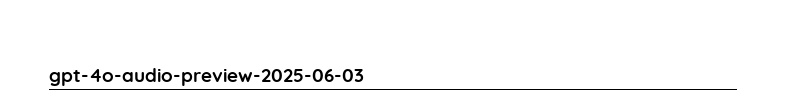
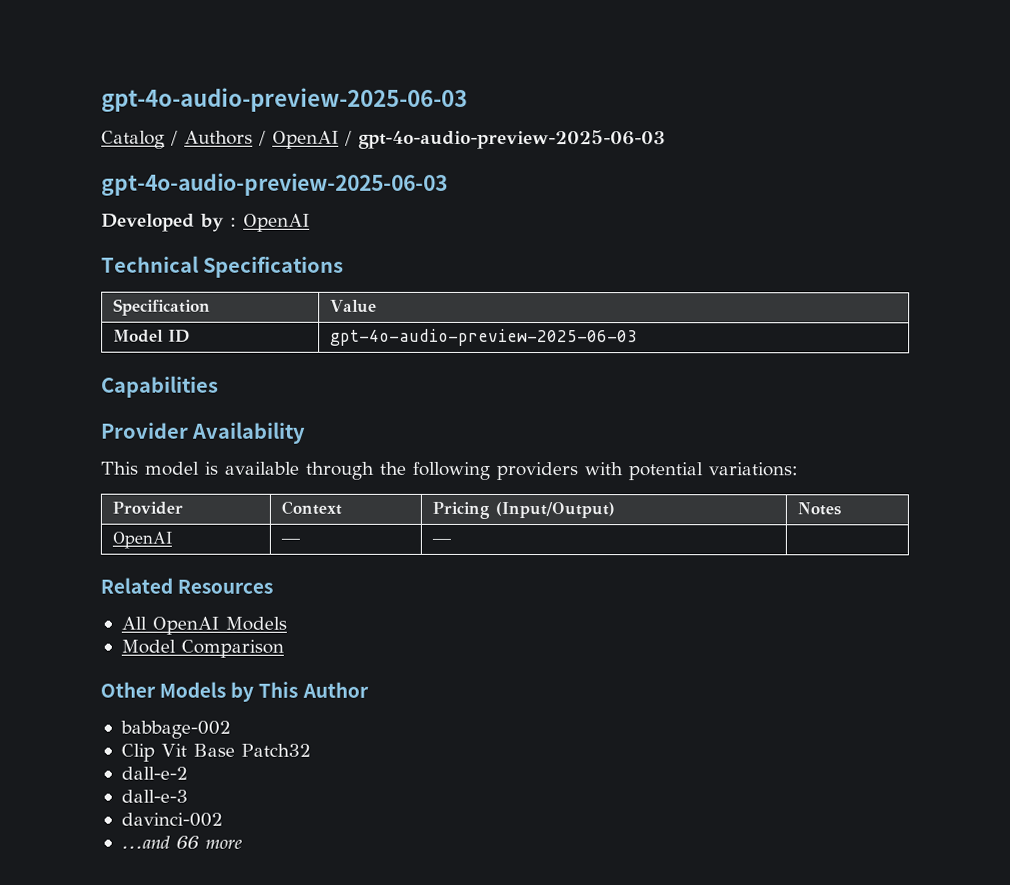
[49,68,364,86] gpt-4o-audio-preview-2025-06-03 -> [101,87,468,113] [101,129,666,150] [101,172,448,196] [101,213,310,232] [101,255,345,278] [113,298,212,316] [330,299,378,313] [113,329,192,343] [330,328,639,347] [101,375,219,398] [101,421,307,444] [100,461,798,481] [112,501,184,515] [281,500,343,515] [432,501,616,519] [797,502,842,516] [112,531,173,549] [281,538,301,544] [432,538,452,544] [100,577,274,594] [120,616,287,635] [120,639,284,658] [100,681,369,702] [119,720,231,739] [120,743,311,762] [120,766,188,780] [120,789,188,803] [120,812,223,827] [120,835,242,849] gpt-4o-audio-preview-2025-06-03 // Catalog / Authors / OpenAI / gpt-4o-audio-preview-2025-06-03 // gpt-4o-audio-preview-2025-06-03 // Developed by : OpenAI // Technical Specifications // Specification | Value // Model ID | gpt-4o-audio-preview-2025-06-03 // Capabilities // Provider Availability // This model is available through the following providers with potential variations: // Provider | Context | Pricing (Input/Output) | Notes // OpenAI | — | — | // Related Resources // All OpenAI Models // Model Comparison // Other Models by This Author // babbage-002 // Clip Vit Base Patch32 // dall-e-2 // dall-e-3 // davinci-002 // ...and 66 more

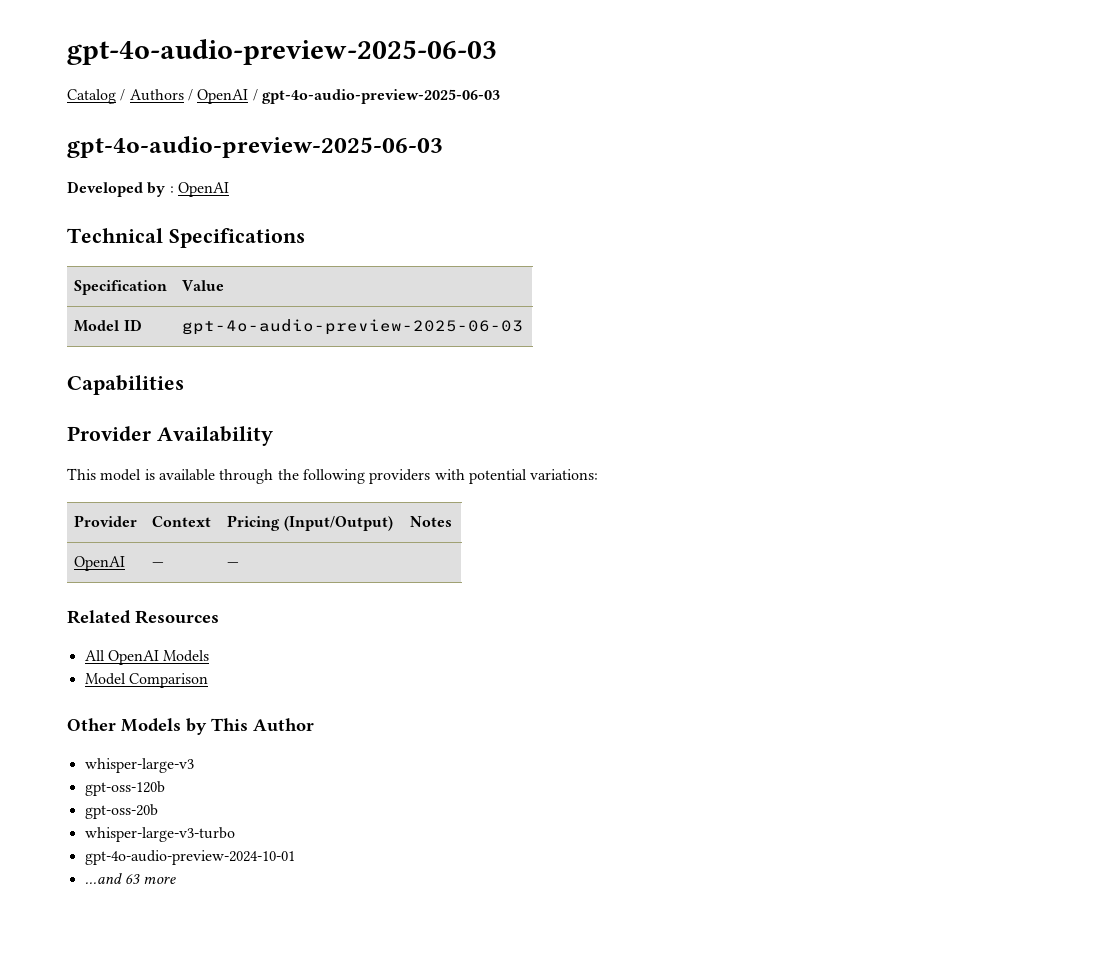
[119,720,231,739] [120,743,311,762] [120,766,188,780] [120,789,188,803] [120,812,223,827] babbage-002 // Clip Vit Base Patch32 // dall-e-2 // dall-e-3 // davinci-002 -> [84,758,194,773] [84,781,165,796] [84,804,158,819] [84,827,235,842] [84,850,295,865] whisper-large-v3 // gpt-oss-120b // gpt-oss-20b // whisper-large-v3-turbo // gpt-4o-audio-preview-2024-10-01
[175,835,199,849] 66 -> [124,874,140,884] 63

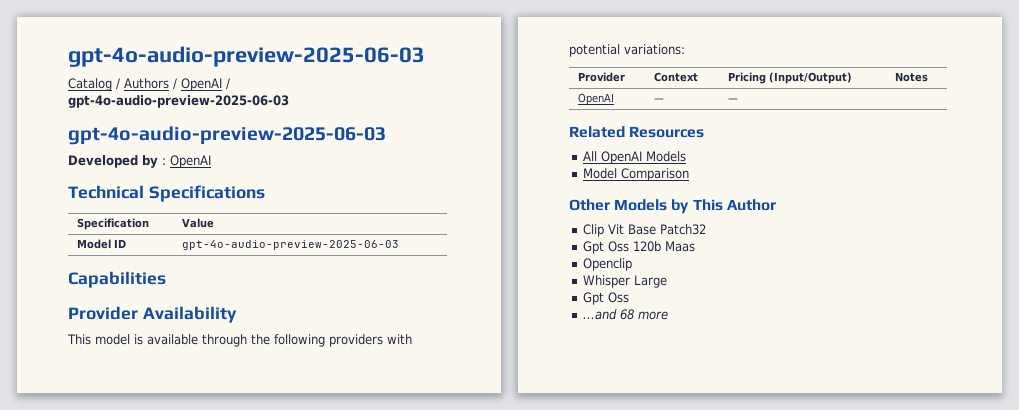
[84,758,194,773] [84,781,165,796] [84,804,158,819] [84,827,235,842] [84,850,295,865] whisper-large-v3 // gpt-oss-120b // gpt-oss-20b // whisper-large-v3-turbo // gpt-4o-audio-preview-2024-10-01 -> [582,224,706,237] [582,241,695,254] [582,258,632,271] [582,275,667,288] [582,292,629,305] Clip Vit Base Patch32 // Gpt Oss 120b Maas // Openclip // Whisper Large // Gpt Oss
[124,874,140,884] 63 -> [619,309,634,320] 68

